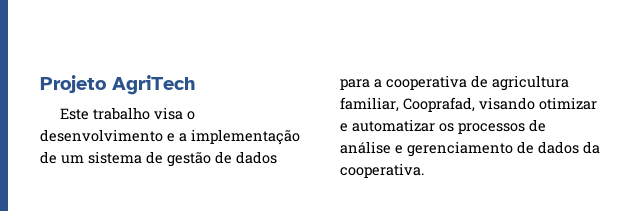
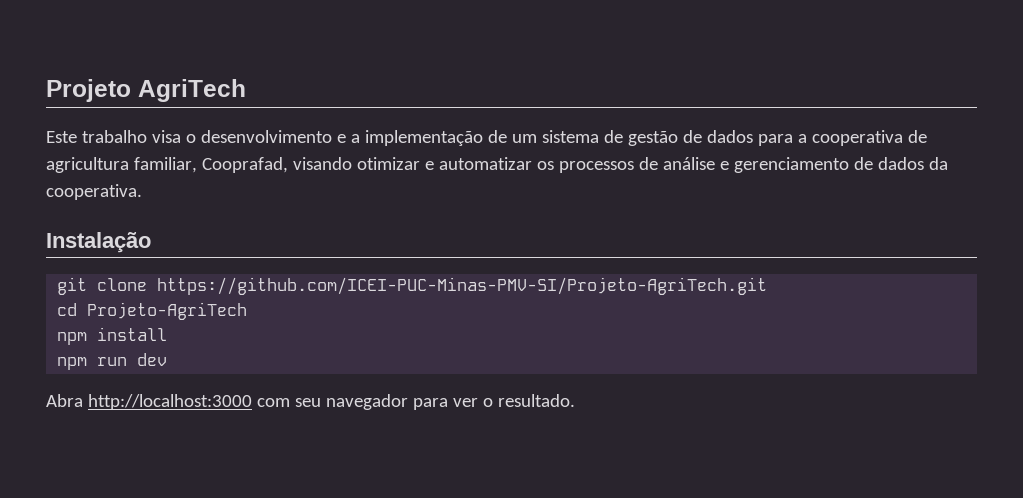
(424, 170) none -> [46,232,151,253] [57,277,768,295] [57,302,248,320] [57,327,168,345] [57,353,168,370] [46,394,575,410] // Instalação // git clone https://github.com/ICEI-PUC-Minas-PMV-SI/Projeto-AgriTech.git // cd Projeto-AgriTech // npm install // npm run dev // Abra http://localhost:3000 com seu navegador para ver o resultado.

